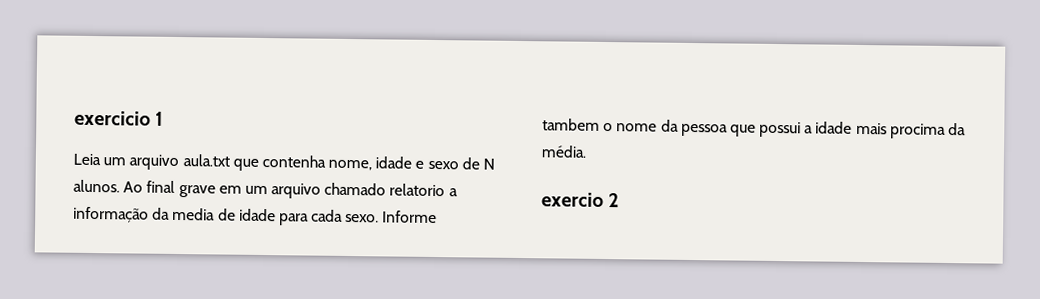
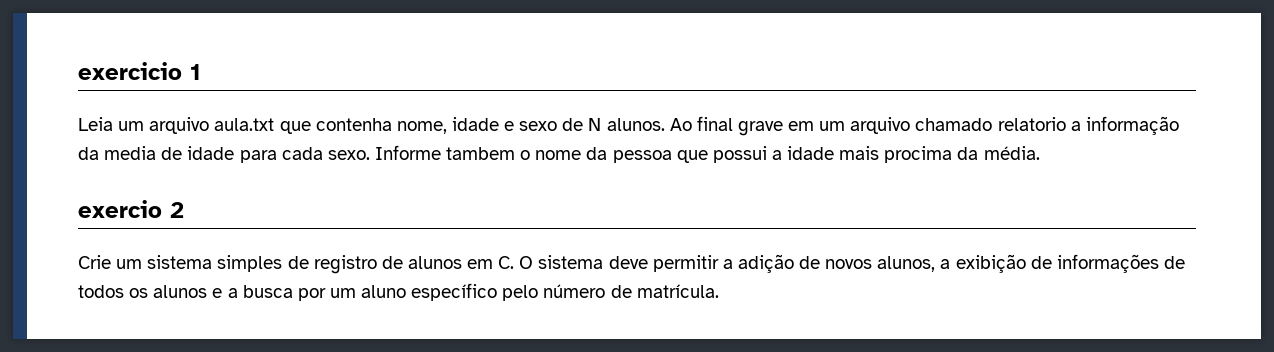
(620, 200) none -> [78,254,1185,274] [78,283,719,301] // Crie um sistema simples de registro de alunos em C. O sistema deve permitir a adição de novos alunos, a exibição de informações de todos os alunos e a busca por um aluno específico pelo número de matrícula.

